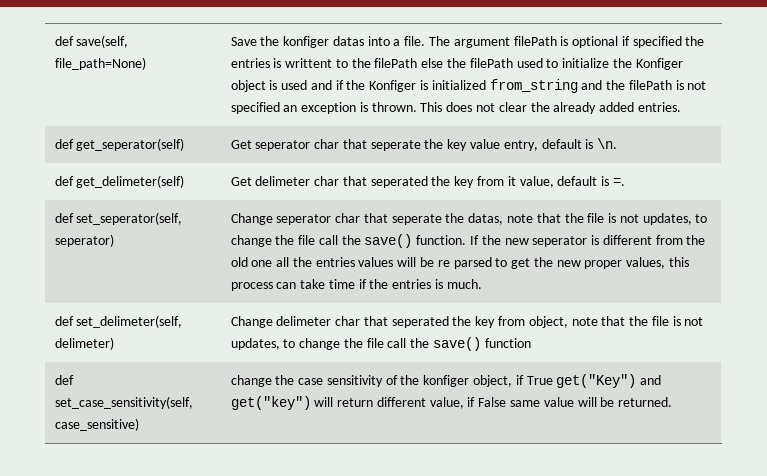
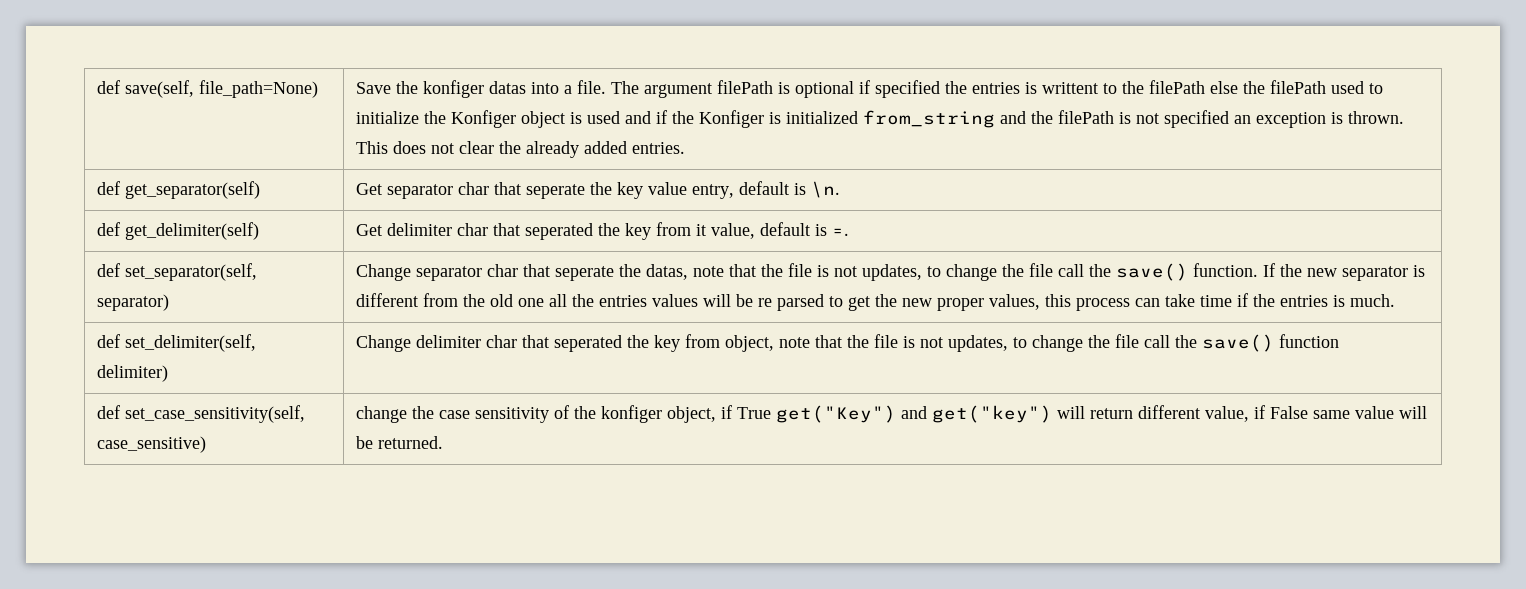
[76,138,185,151] [230,140,311,151] get_seperator(self) | Get seperator -> [125,181,261,199] [356,183,454,199] get_separator(self) | Get separator
[76,175,185,188] [230,176,311,186] get_delimeter(self) | Get delimeter -> [125,222,260,240] [356,223,453,236] get_delimiter(self) | Get delimiter
[76,212,183,225] [54,234,114,247] [230,213,332,225] set_seperator(self, seperator) | Change seperator -> [125,263,258,281] [97,294,170,311] [356,264,483,281] set_separator(self, separator) | Change separator
[532,236,588,247] seperator -> [1342,266,1409,281] separator
[76,315,183,328] [54,337,114,350] [230,316,332,328] set_delimeter(self, delimeter) | Change delimeter -> [125,334,257,352] [97,365,169,382] [356,335,482,352] set_delimiter(self, delimiter) | Change delimiter

